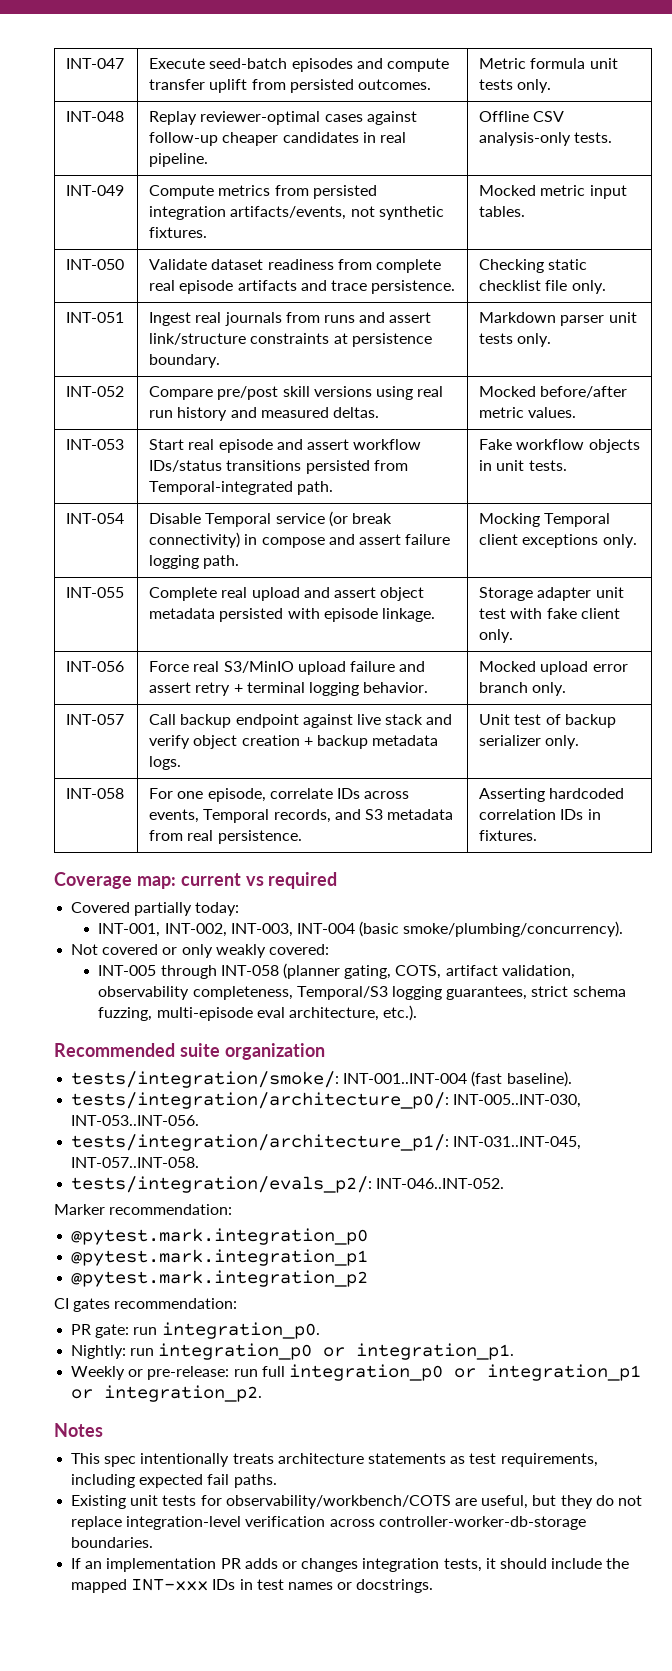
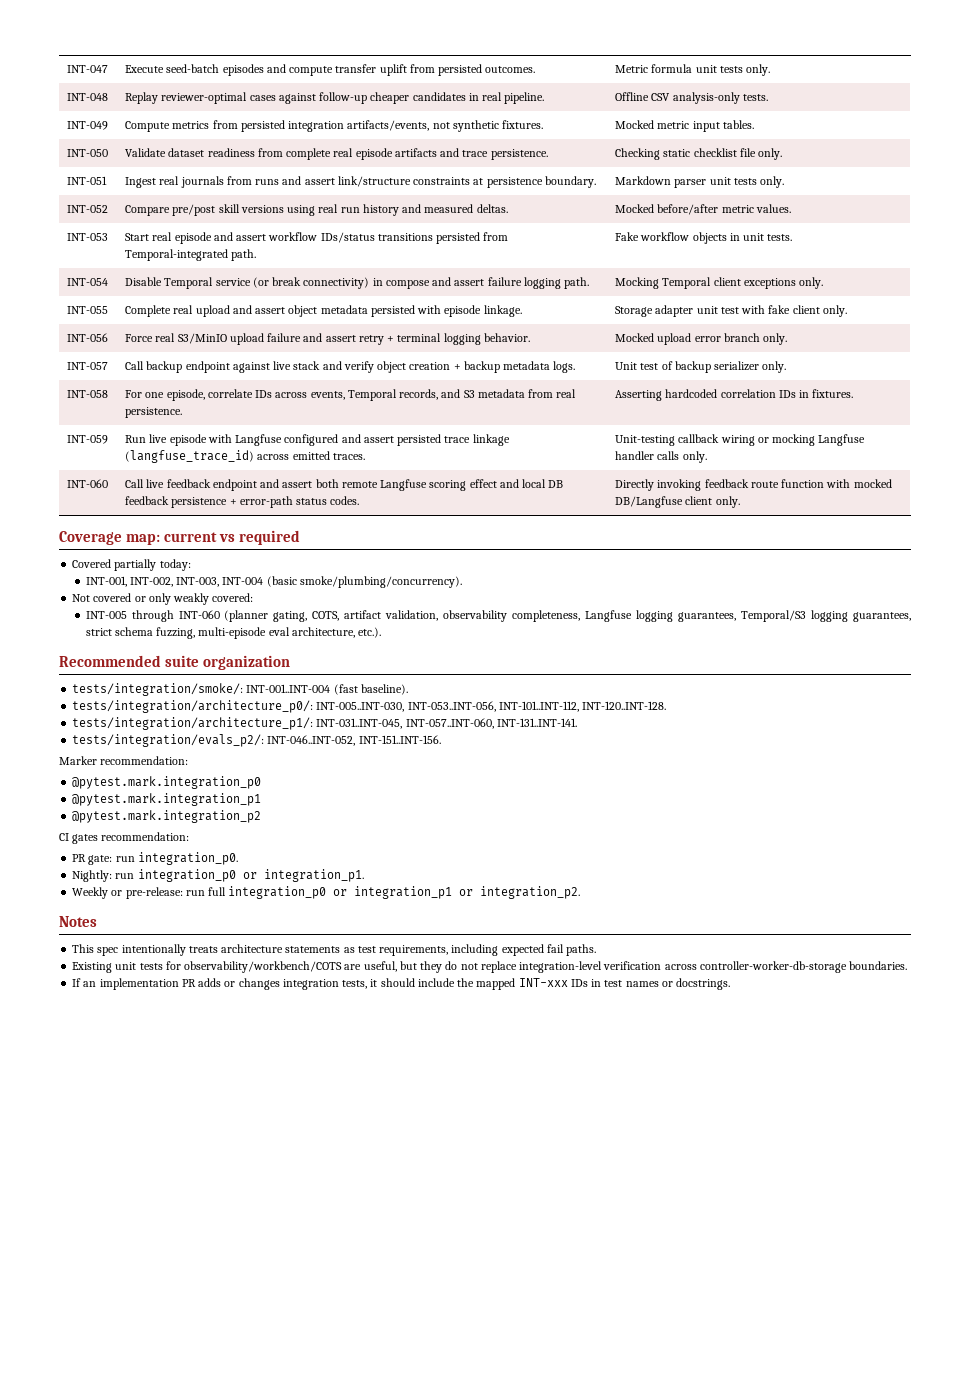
(538, 835) none -> [67,435,109,444] [125,434,510,446] [125,450,365,463] [615,434,866,446] [615,451,707,463] [67,479,109,488] [125,479,564,491] [125,496,360,508] [615,479,892,491] [615,496,740,508] // INT-059 | Run live episode with Langfuse configured and assert persisted trace linkage (langfuse_trace_id) across emitted traces. | Unit-testing callback wiring or mocking Langfuse handler calls only. // INT-060 | Call live feedback endpoint and assert both remote Langfuse scoring effect and local DB feedback persistence + error-path status codes. | Directly invoking feedback route function with mocked DB/Langfuse client only.
[220,965,279,976] INT-058 -> [178,610,220,619] INT-060
(293, 993) none -> [585,610,737,622] Langfuse logging guarantees,
[71,1115,200,1126] INT-053..INT-056. -> [407,701,667,712] INT-053..INT-056, INT-101..INT-112, INT-120..INT-128.
[71,1157,200,1168] INT-057..INT-058. -> [405,718,577,729] INT-057..INT-060, INT-131..INT-141.
[376,1178,505,1189] INT-046..INT-052. -> [267,735,441,746] INT-046..INT-052, INT-151..INT-156.

